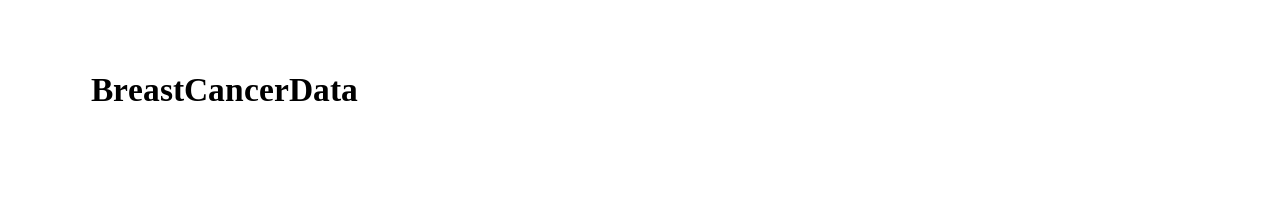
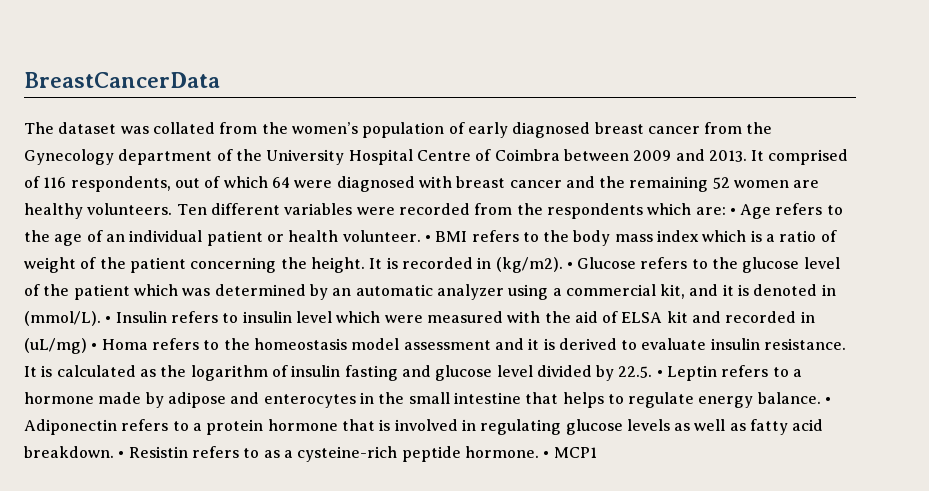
(358, 90) none -> [24,122,773,138] [24,149,849,165] [24,176,820,192] [24,203,843,219] [24,230,837,246] [24,257,840,273] [24,284,836,300] [24,311,815,326] [24,338,847,354] [24,365,803,381] [24,392,832,408] [24,419,824,435] [24,446,597,462] // The dataset was collated from the women’s population of early diagnosed breast cancer from the Gynecology department of the University Hospital Centre of Coimbra between 2009 and 2013. It comprised of 116 respondents, out of which 64 were diagnosed with breast cancer and the remaining 52 women are healthy volunteers. Ten different variables were recorded from the respondents which are: • Age refers to the age of an individual patient or health volunteer. • BMI refers to the body mass index which is a ratio of weight of the patient concerning the height. It is recorded in (kg/m2). • Glucose refers to the glucose level of the patient which was determined by an automatic analyzer using a commercial kit, and it is denoted in (mmol/L). • Insulin refers to insulin level which were measured with the aid of ELSA kit and recorded in (uL/mg) • Homa refers to the homeostasis model assessment and it is derived to evaluate insulin resistance. It is calculated as the logarithm of insulin fasting and glucose level divided by 22.5. • Leptin refers to a hormone made by adipose and enterocytes in the small intestine that helps to regulate energy balance. • Adiponectin refers to a protein hormone that is involved in regulating glucose levels as well as fatty acid breakdown. • Resistin refers to as a cysteine-rich peptide hormone. • MCP1

